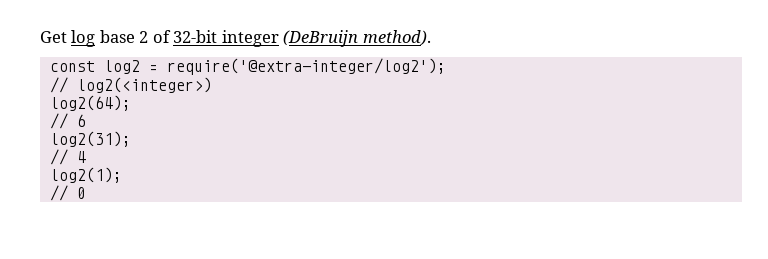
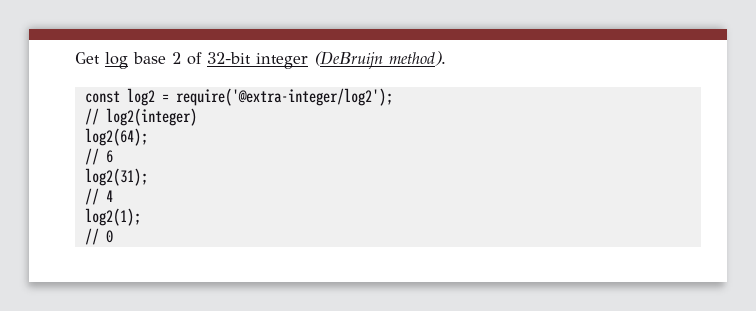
[76,77,212,93] log2(<integer>) -> [105,108,197,126] log2(integer)

